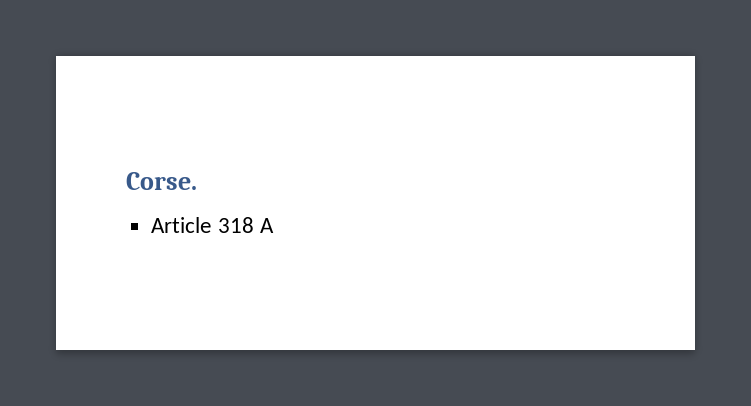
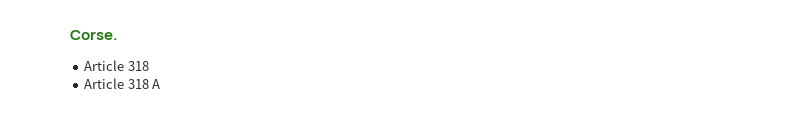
(254, 225) none -> [84,78,149,89] // Article 318

